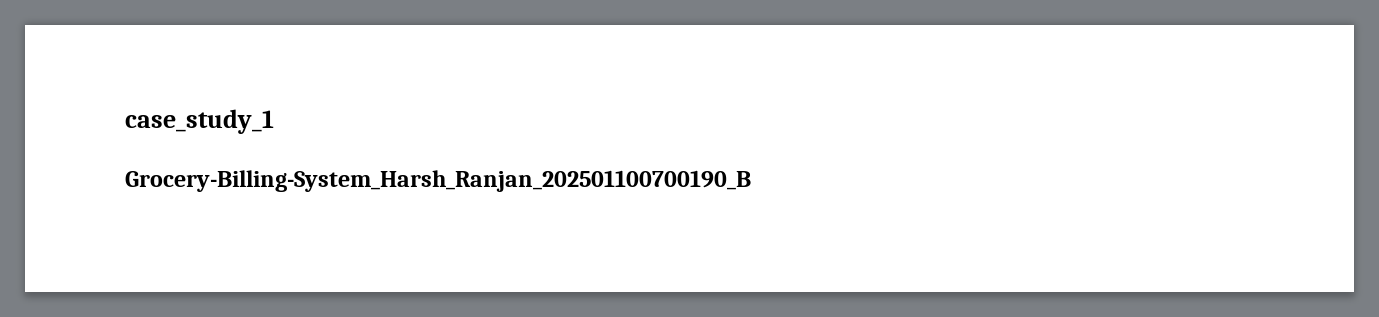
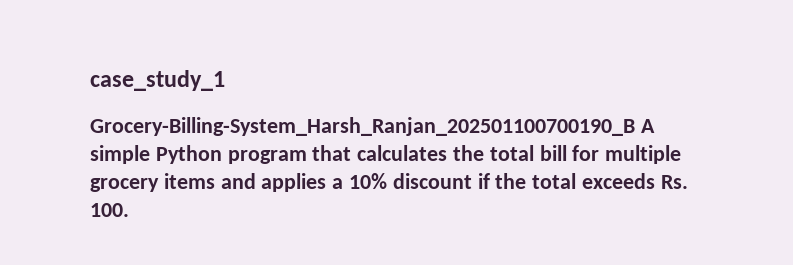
(751, 181) none -> [640,119,655,133] [90,145,682,164] [90,173,688,192] [90,203,129,217] A simple Python program that calculates the total bill for multiple grocery items and applies a 10% discount if the total exceeds Rs. 100.

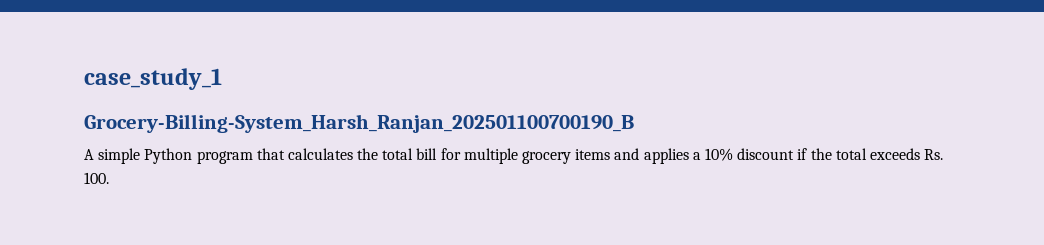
(635, 126) none -> (634, 123) //

